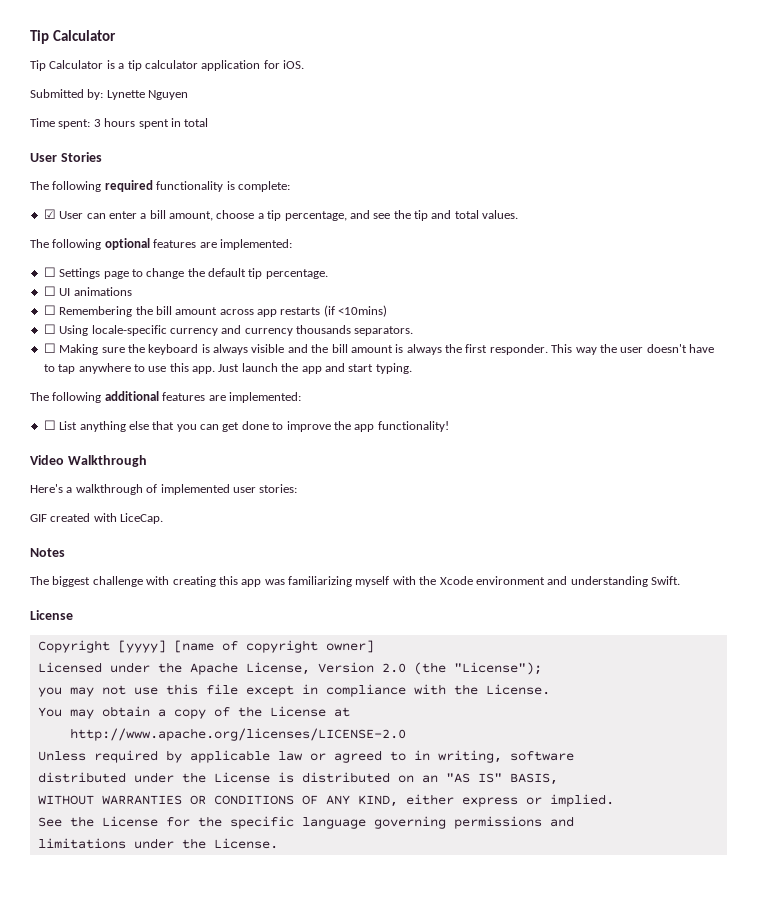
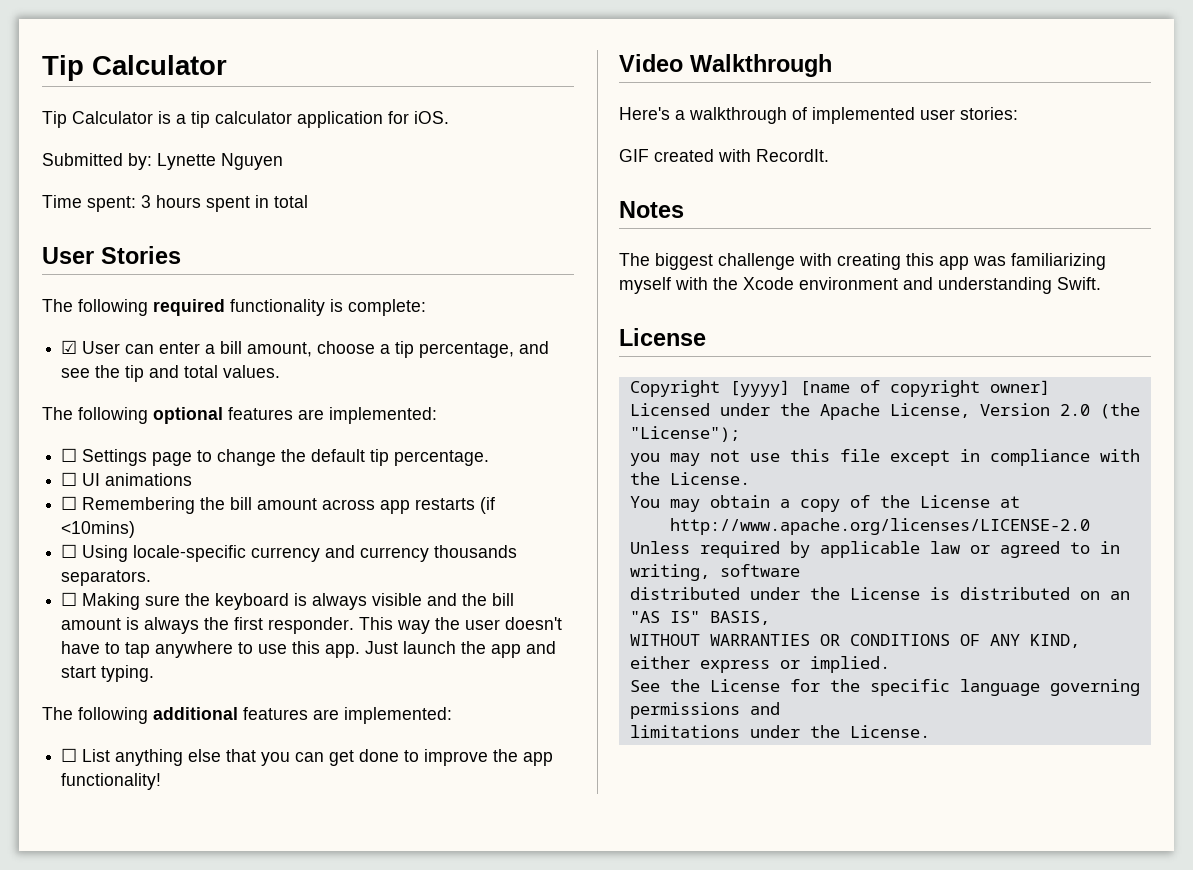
[120,513,164,524] LiceCap. -> [756,149,829,162] RecordIt.

